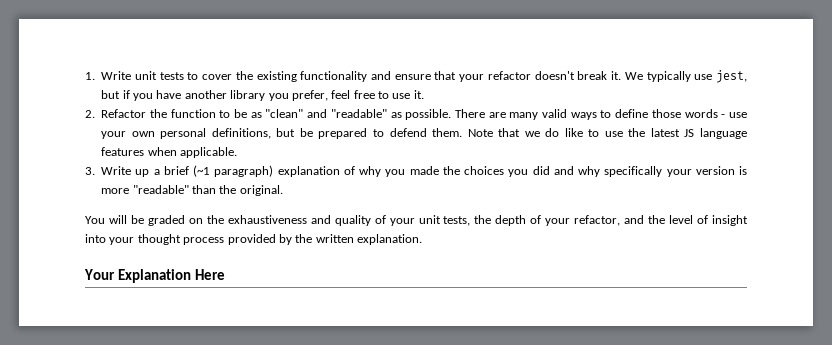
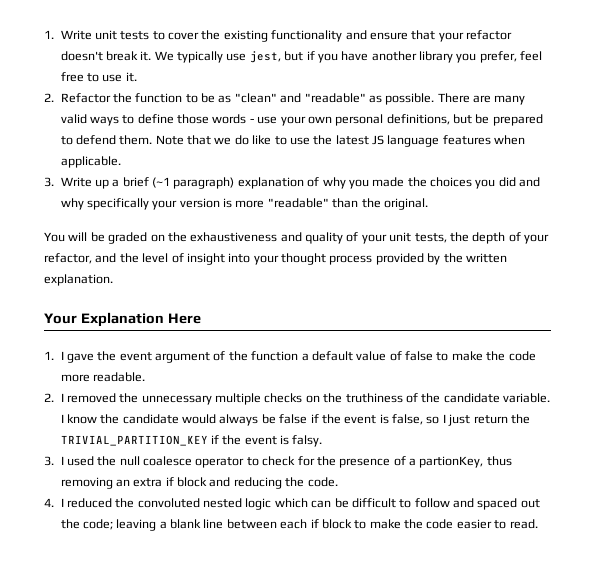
(225, 274) none -> [44,351,536,363] [60,372,145,382] [44,393,551,405] [60,414,530,426] [60,435,323,447] [44,456,512,468] [60,477,338,489] [44,498,540,510] [60,519,538,531] // 1. I gave the event argument of the function a default value of false to make the code more readable. // 2. I removed the unnecessary multiple checks on the truthiness of the candidate variable. I know the candidate would always be false if the event is false, so I just return the TRIVIAL_PARTITION_KEY if the event is falsy. // 3. I used the null coalesce operator to check for the presence of a partionKey, thus removing an extra if block and reducing the code. // 4. I reduced the convoluted nested logic which can be difficult to follow and spaced out the code; leaving a blank line between each if block to make the code easier to read.

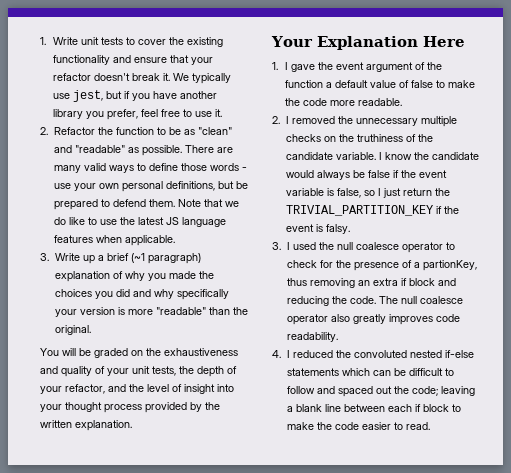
(377, 419) none -> [285,188,324,196] variable
(338, 482) none -> [378,296,463,304] [286,314,460,325] [286,332,338,342] The null coalesce operator also greatly improves code readability.
[245,498,272,510] logic -> [444,350,474,358] [286,368,339,376] if-else statements

